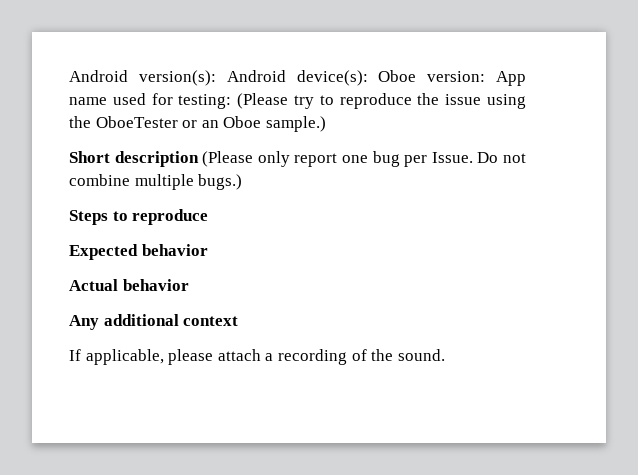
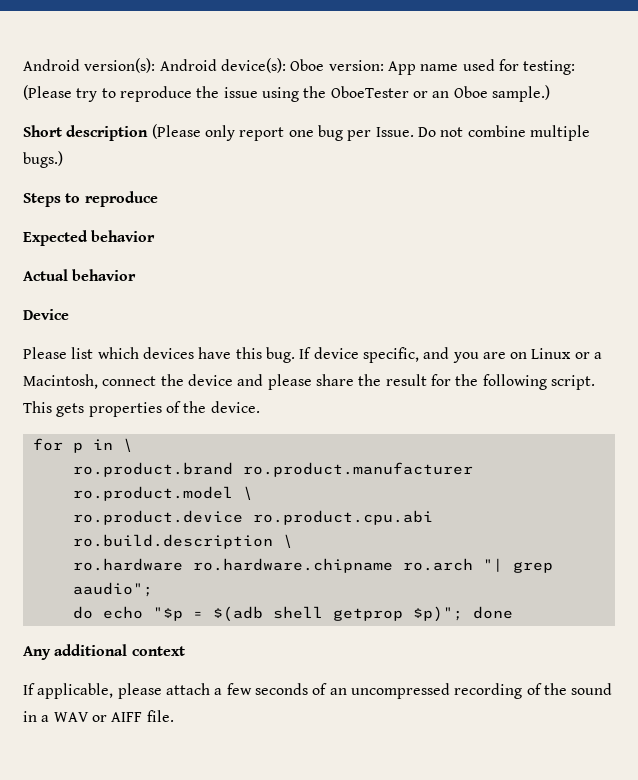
(189, 285) none -> [23,309,69,320] [23,347,603,363] [23,374,595,390] [23,401,260,417] [32,438,133,453] [72,462,473,477] [72,486,253,501] [72,510,433,525] [72,534,293,549] [72,558,553,573] [72,582,153,597] [72,606,513,622] // Device // Please list which devices have this bug. If device specific, and you are on Linux or a Macintosh, connect the device and please share the result for the following script. This gets properties of the device. // for p in \ // ro.product.brand ro.product.manufacturer ro.product.model \ // ro.product.device ro.product.cpu.abi ro.build.description \ // ro.hardware ro.hardware.chipname ro.arch "| grep aaudio"; // do echo "$p = $(adb shell getprop $p)"; done
[277,349,445,365] recording of the sound. -> [226,683,613,699] [23,710,174,722] few seconds of an uncompressed recording of the sound in a WAV or AIFF file.

